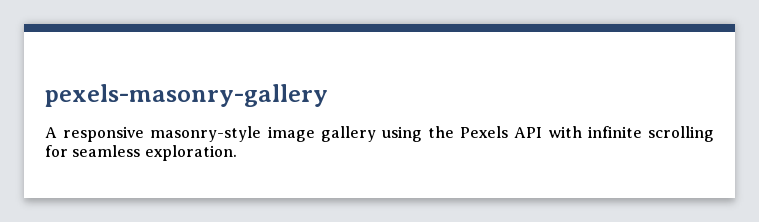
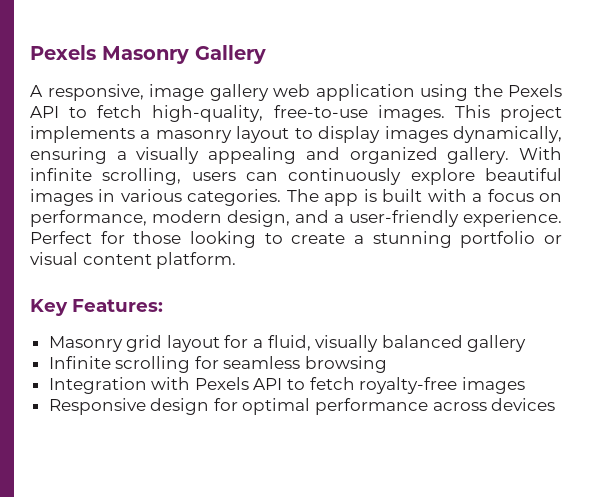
[45,84,328,107] [45,126,714,142] [45,145,237,161] pexels-masonry-gallery // A responsive masonry-style image gallery using the Pexels API with infinite scrolling for seamless exploration. -> [30,45,266,64] [30,84,562,101] [30,105,562,122] [30,126,562,143] [30,147,562,164] [30,168,562,185] [30,189,562,206] [30,210,562,227] [30,231,562,248] [30,252,237,269] [30,299,163,316] [48,335,527,352] [48,356,388,373] [48,377,525,394] [48,398,556,415] Pexels Masonry Gallery // A responsive, image gallery web application using the Pexels API to fetch high-quality, free-to-use images. This project implements a masonry layout to display images dynamically, ensuring a visually appealing and organized gallery. With infinite scrolling, users can continuously explore beautiful images in various categories. The app is built with a focus on performance, modern design, and a user-friendly experience. Perfect for those looking to create a stunning portfolio or visual content platform. // Key Features: // Masonry grid layout for a fluid, visually balanced gallery // Infinite scrolling for seamless browsing // Integration with Pexels API to fetch royalty-free images // Responsive design for optimal performance across devices

